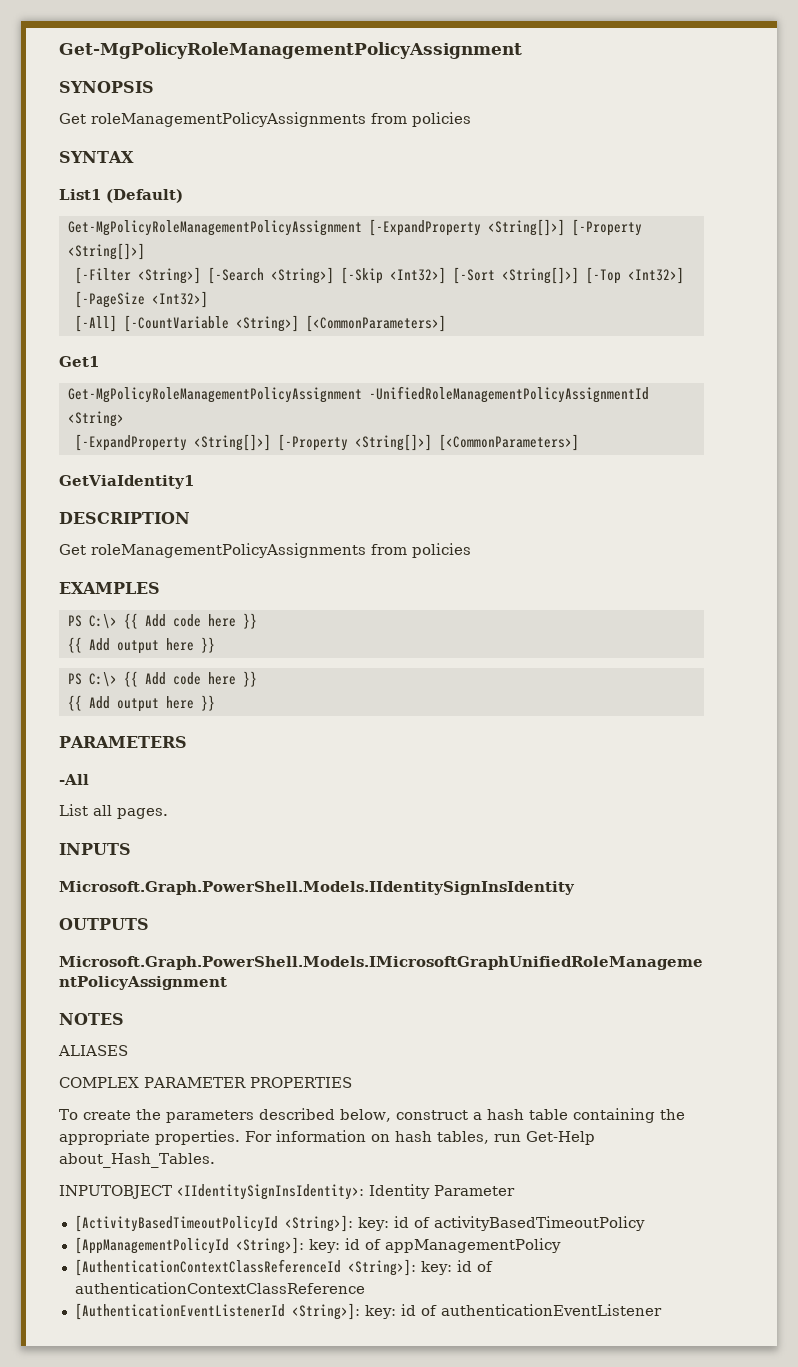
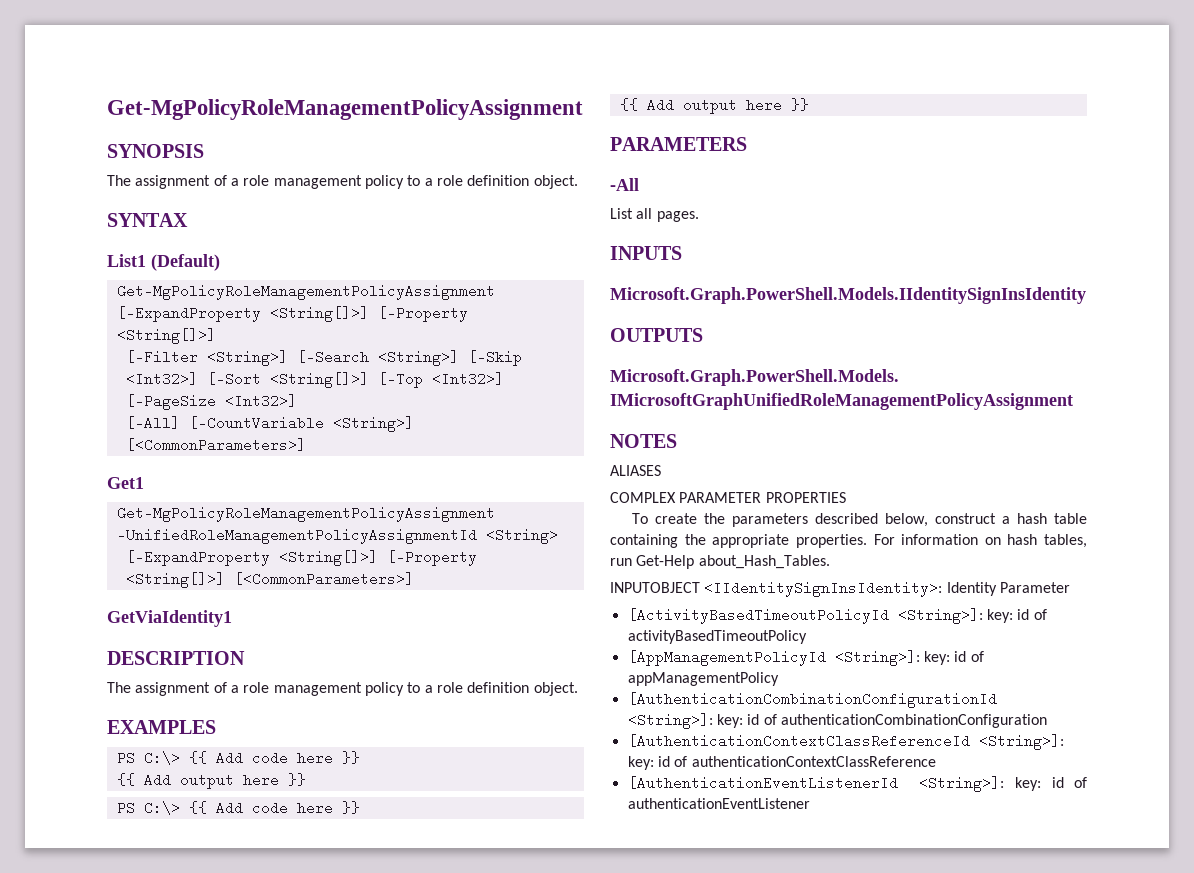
[59,112,471,127] Get roleManagementPolicyAssignments from policies -> [107,175,578,189] The assignment of a role management policy to a role definition object.
[59,543,471,558] Get roleManagementPolicyAssignments from policies -> [107,682,578,696] The assignment of a role management policy to a role definition object.
(561, 1245) none -> [627,692,997,708] [627,713,1047,729] // [AuthenticationCombinationConfigurationId <String>]: key: id of authenticationCombinationConfiguration

